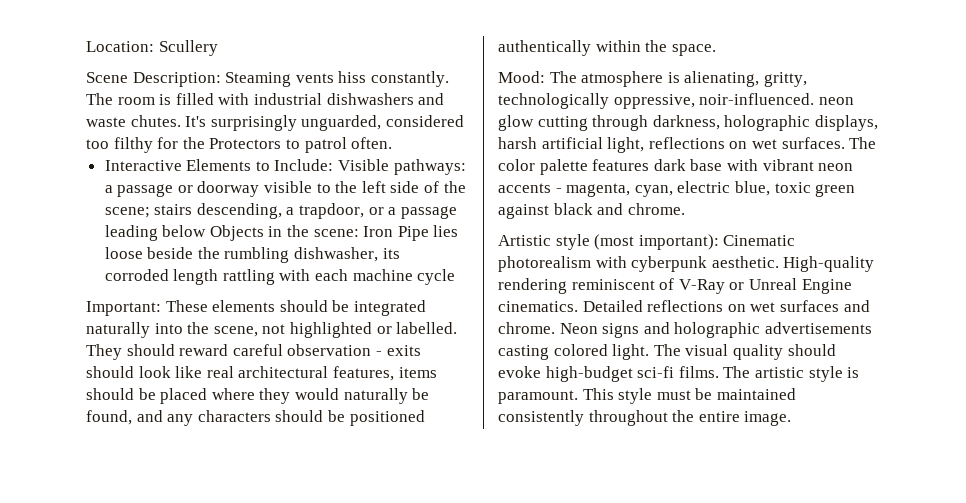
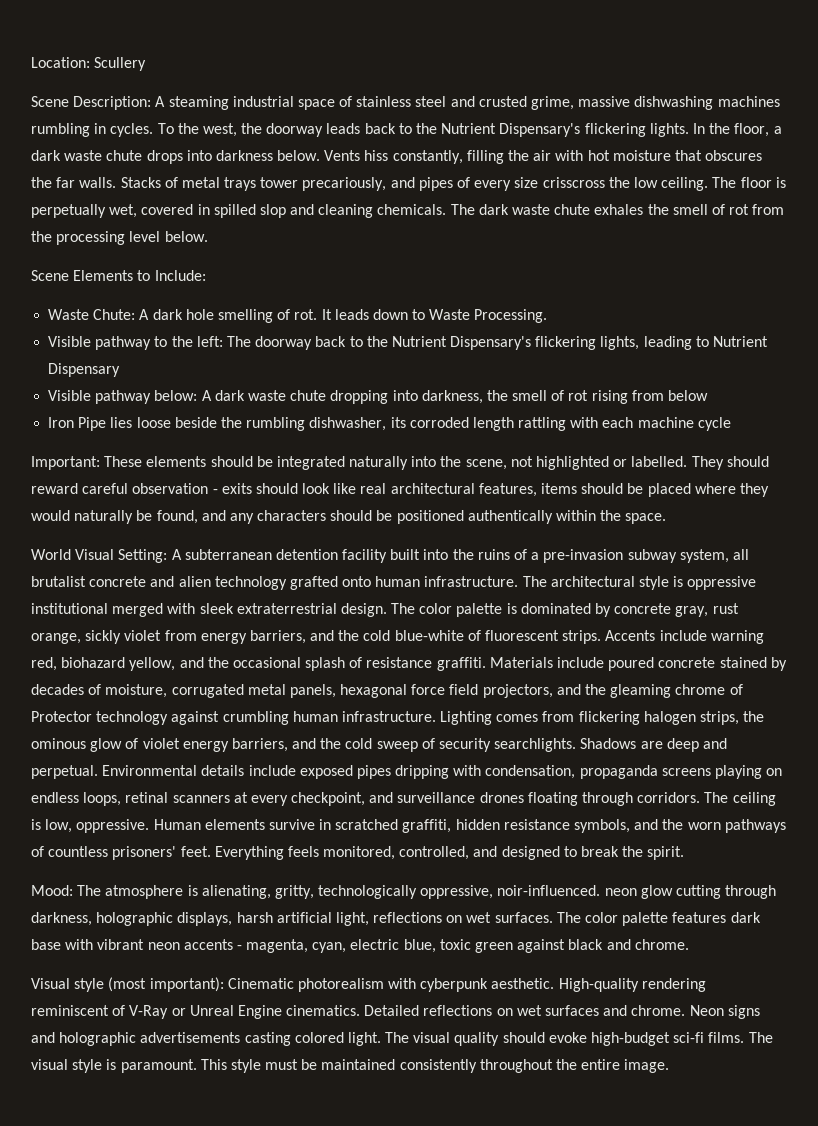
[225,71,449,87] [86,93,445,105] [86,115,464,131] [86,137,393,153] [104,159,466,175] [104,181,466,197] [104,203,457,219] [104,225,359,241] Steaming vents hiss constantly. The room is filled with industrial dishwashers and waste chutes. It's surprisingly unguarded, considered too filthy for the Protectors to patrol often. // Interactive Elements to Include: Visible pathways: a passage or doorway visible to the left side of the scene; stairs descending, a trapdoor, or a passage leading below Objects in the scene: -> [155,96,780,110] [31,123,782,137] [31,150,763,164] [31,177,786,191] [31,204,785,218] [31,231,208,245] [31,270,206,281] [48,309,548,323] [48,336,769,350] [48,363,121,377] [48,390,709,404] A steaming industrial space of stainless steel and crusted grime, massive dishwashing machines rumbling in cycles. To the west, the doorway leads back to the Nutrient Dispensary's flickering lights. In the floor, a dark waste chute drops into darkness below. Vents hiss constantly, filling the air with hot moisture that obscures the far walls. Stacks of metal trays tower precariously, and pipes of every size crisscross the low ceiling. The floor is perpetually wet, covered in spilled slop and cleaning chemicals. The dark waste chute exhales the smell of rot from the processing level below. // Scene Elements to Include: // Waste Chute: A dark hole smelling of rot. It leads down to Waste Processing. // Visible pathway to the left: The doorway back to the Nutrient Dispensary's flickering lights, leading to Nutrient Dispensary // Visible pathway below: A dark waste chute dropping into darkness, the smell of rot rising from below //
(716, 50) none -> [31,549,749,563] [31,576,757,590] [31,603,739,617] [31,630,764,644] [31,657,787,671] [31,684,743,698] [31,711,765,725] [31,738,727,752] [31,765,783,779] [31,792,776,806] [31,819,786,833] [31,846,685,860] // World Visual Setting: A subterranean detention facility built into the ruins of a pre-invasion subway system, all brutalist concrete and alien technology grafted onto human infrastructure. The architectural style is oppressive institutional merged with sleek extraterrestrial design. The color palette is dominated by concrete gray, rust orange, sickly violet from energy barriers, and the cold blue-white of fluorescent strips. Accents include warning red, biohazard yellow, and the occasional splash of resistance graffiti. Materials include poured concrete stained by decades of moisture, corrugated metal panels, hexagonal force field projectors, and the gleaming chrome of Protector technology against crumbling human infrastructure. Lighting comes from flickering halogen strips, the ominous glow of violet energy barriers, and the cold sweep of security searchlights. Shadows are deep and perpetual. Environmental details include exposed pipes dripping with condensation, propaganda screens playing on endless loops, retinal scanners at every checkpoint, and surveillance drones floating through corridors. The ceiling is low, oppressive. Human elements survive in scratched graffiti, hidden resistance symbols, and the worn pathways of countless prisoners' feet. Everything feels monitored, controlled, and designed to break the spirit.
[498,235,551,246] Artistic -> [31,978,70,989] Visual
[754,367,804,378] artistic -> [31,1059,68,1070] visual

